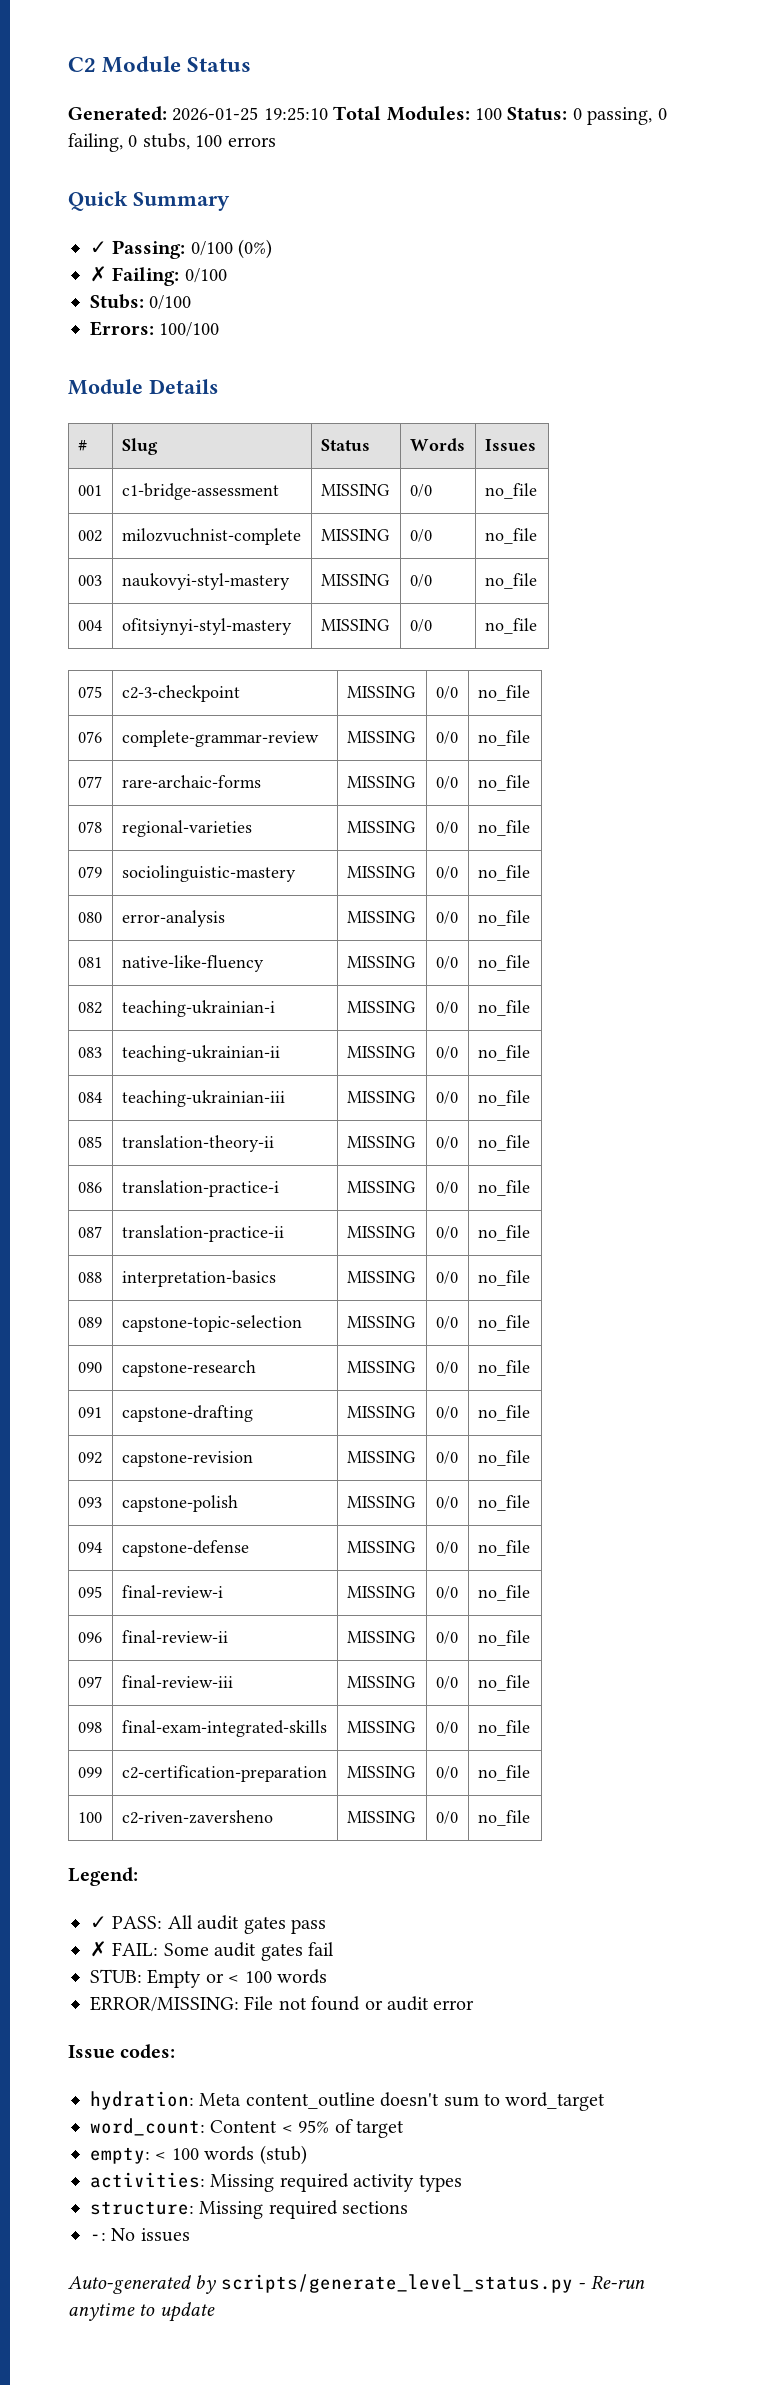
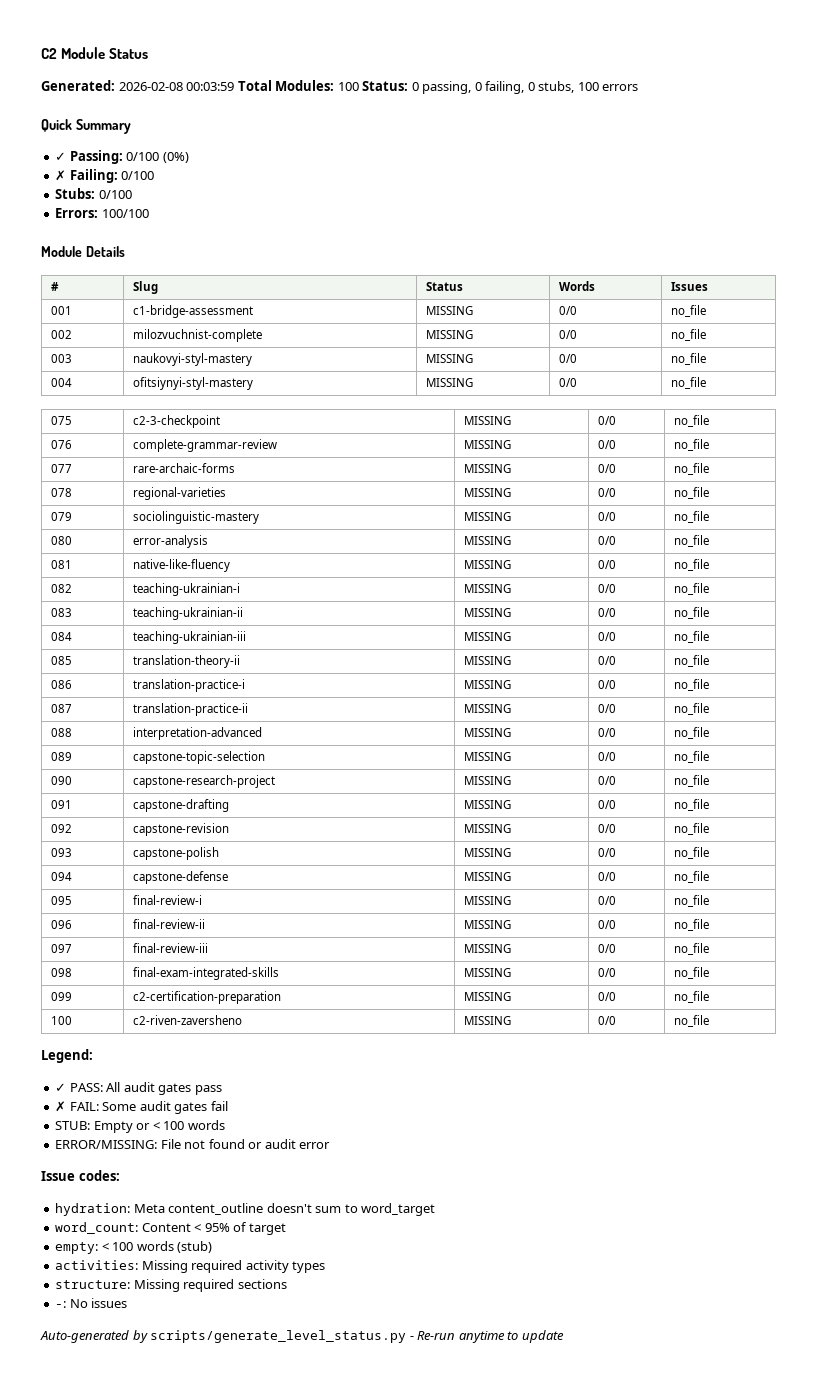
[172,107,328,121] 2026-01-25 19:25:10 -> [118,82,235,91] 2026-02-08 00:03:59
[121,1270,276,1287] interpretation-basics -> [133,727,263,740] interpretation-advanced
[121,1360,256,1377] capstone-research -> [133,775,276,788] capstone-research-project

